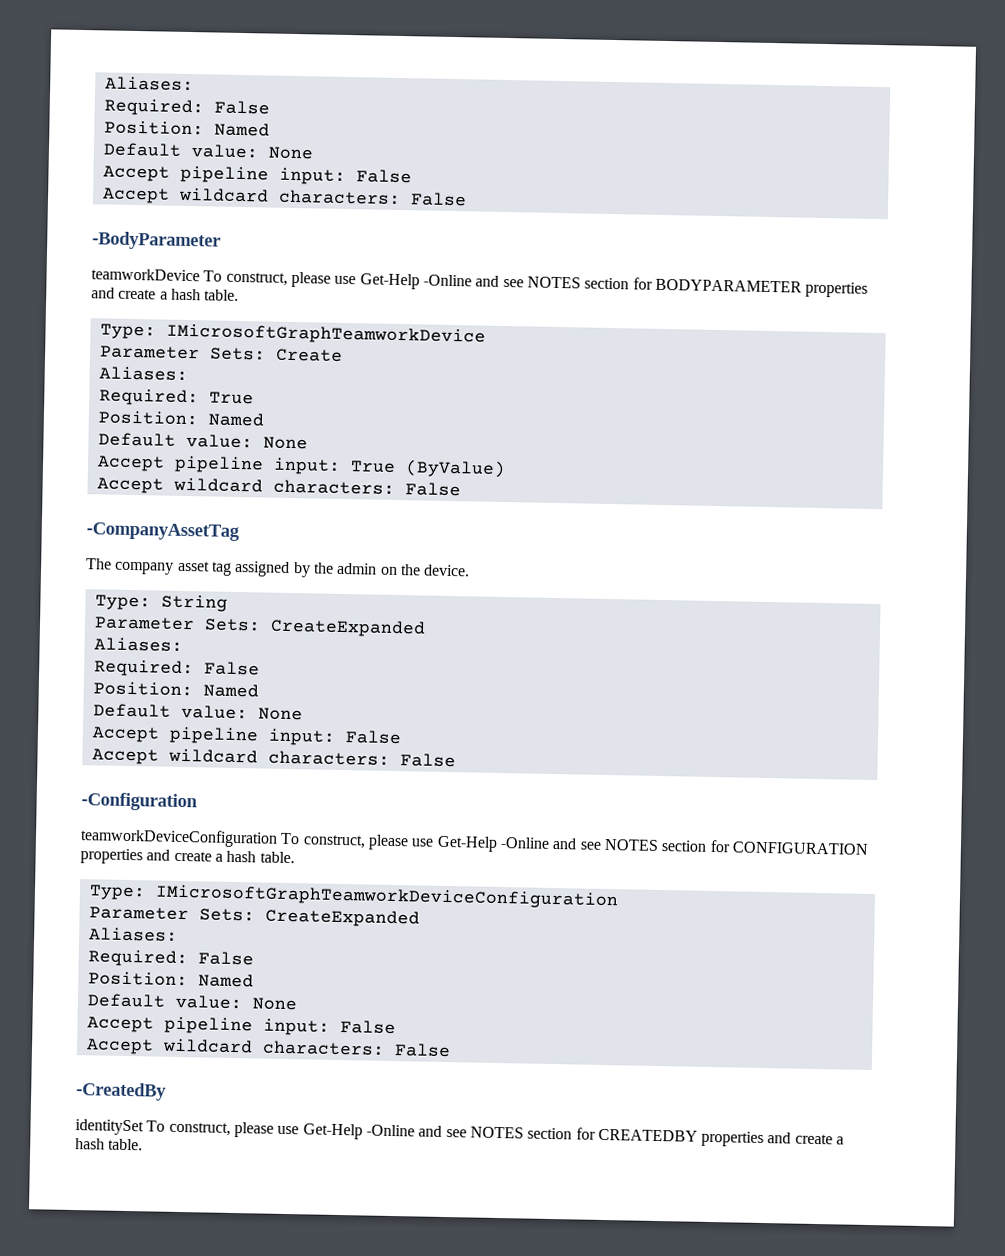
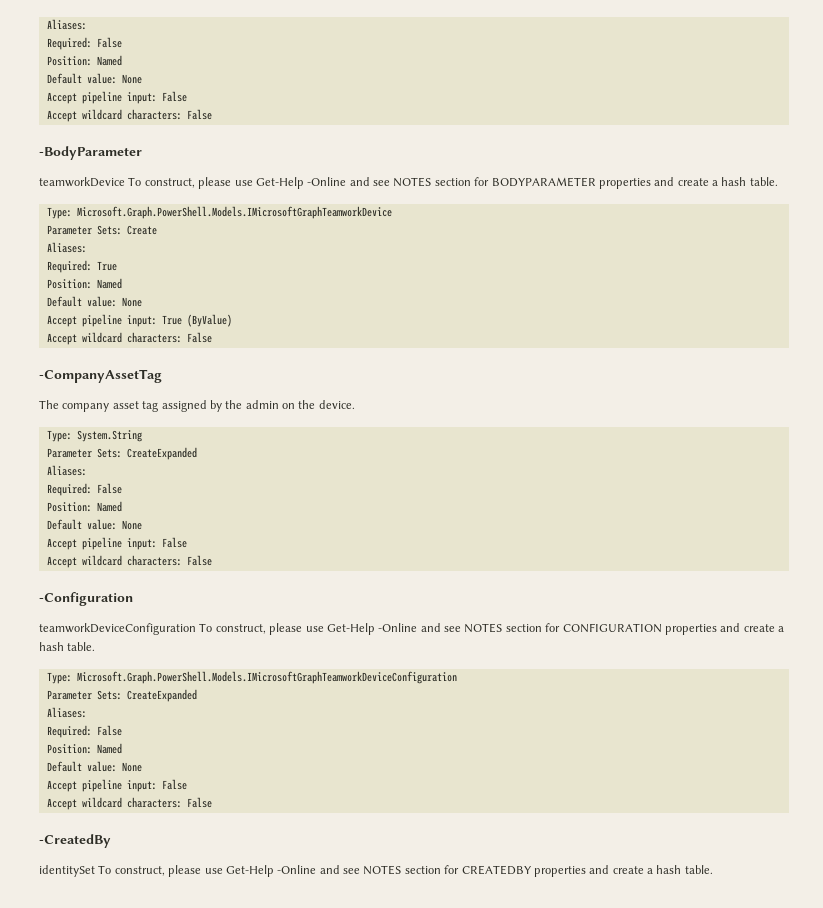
[165,323,486,346] IMicrosoftGraphTeamworkDevice -> [76,206,392,219] Microsoft.Graph.PowerShell.Models.IMicrosoftGraphTeamworkDevice
[160,594,228,612] String -> [76,430,142,442] System.String
[154,884,619,910] IMicrosoftGraphTeamworkDeviceConfiguration -> [76,671,457,684] Microsoft.Graph.PowerShell.Models.IMicrosoftGraphTeamworkDeviceConfiguration

